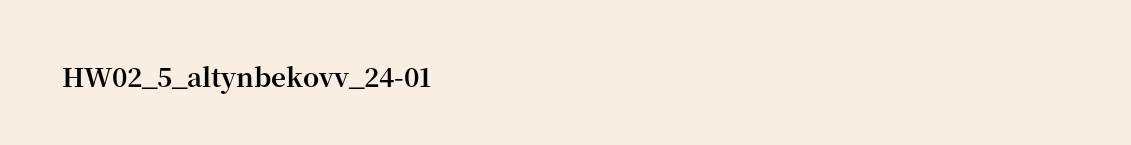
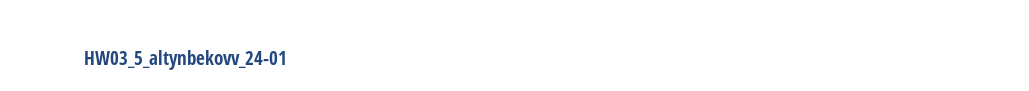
[62,66,431,94] HW02_5_altynbekovv_24-01 -> [84,50,287,70] HW03_5_altynbekovv_24-01

